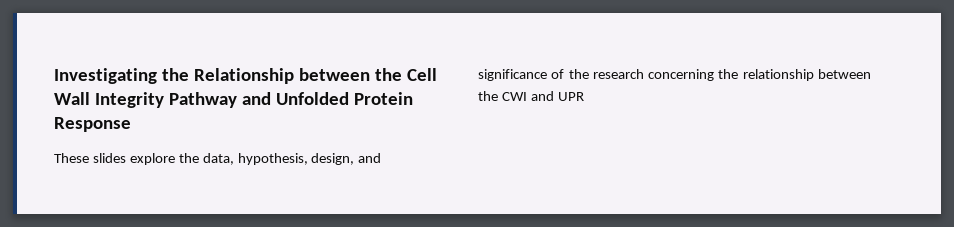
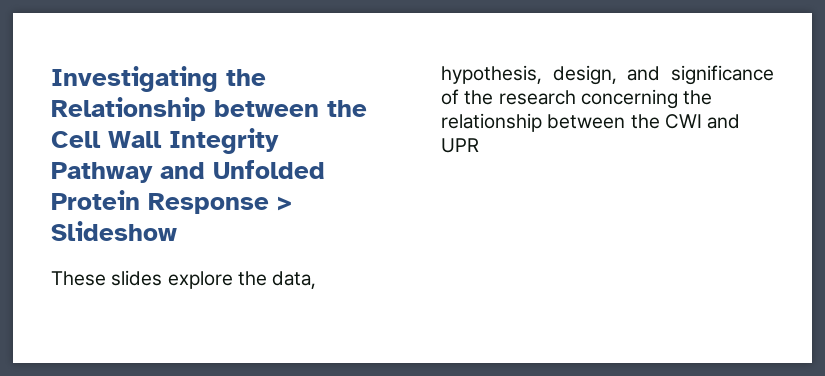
(131, 124) none -> [277,196,292,211] [51,221,177,241] > Slideshow

